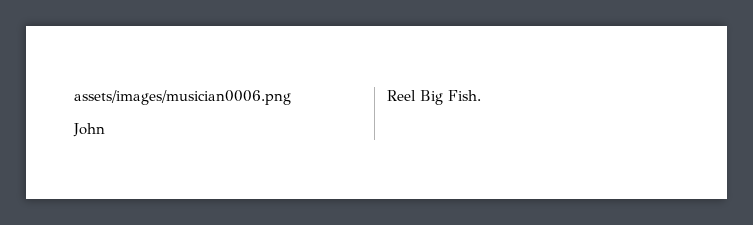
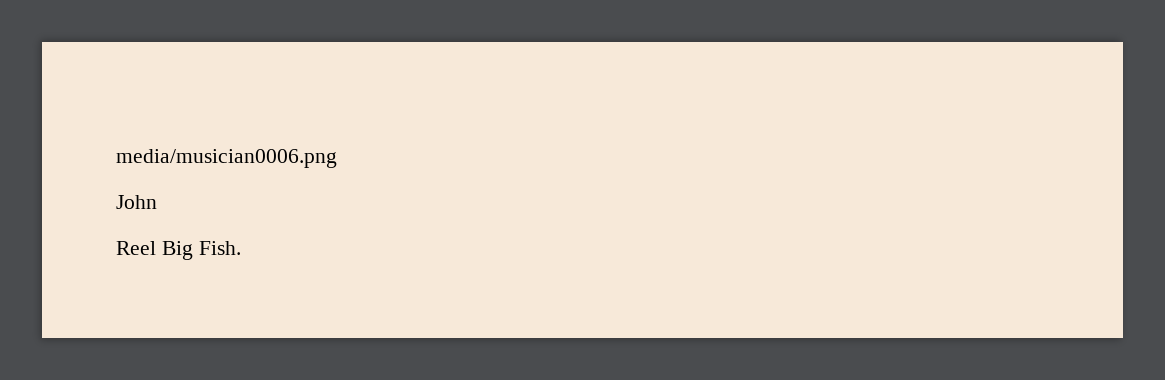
[74,90,291,105] assets/images/musician0006.png -> [116,149,337,168] media/musician0006.png

